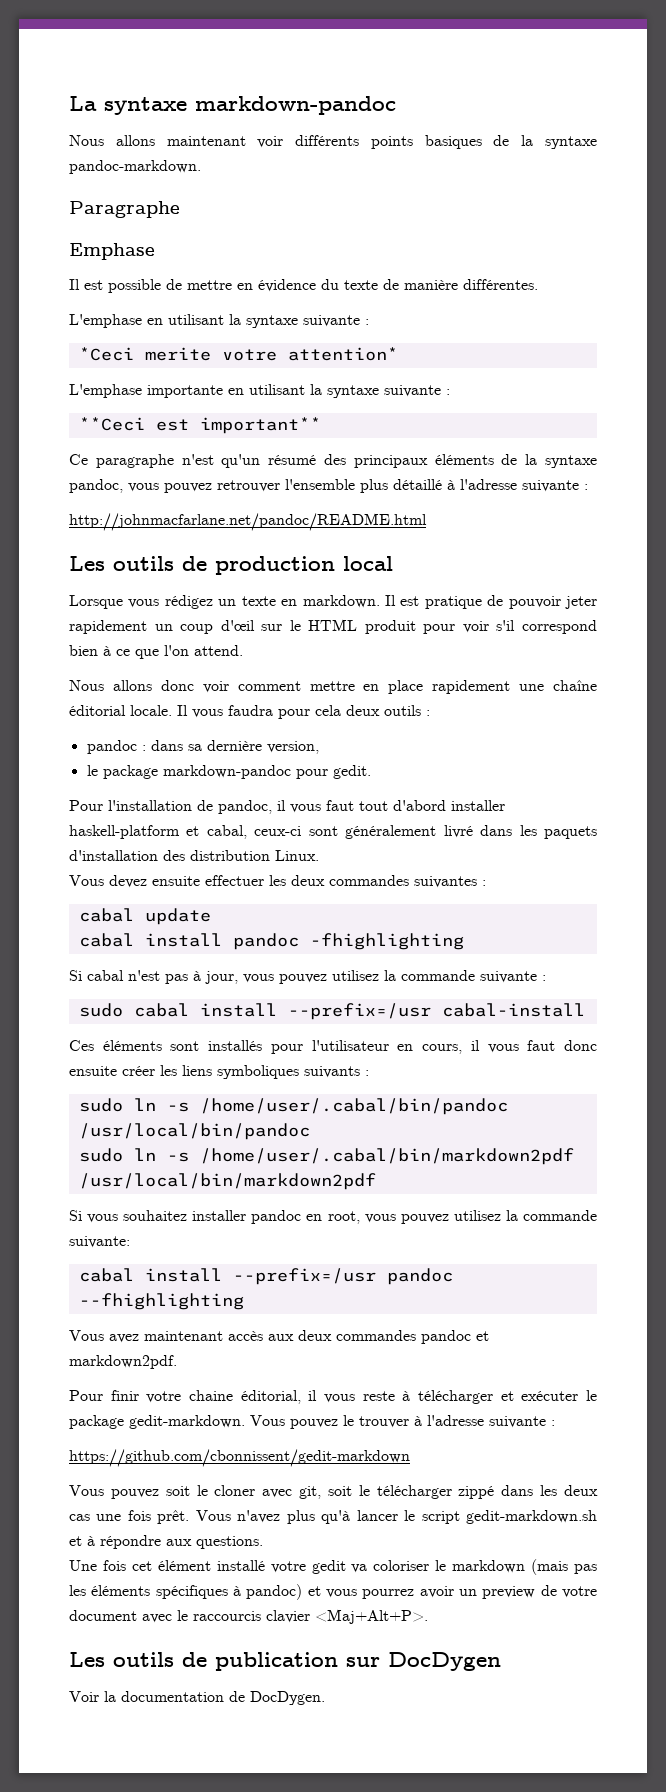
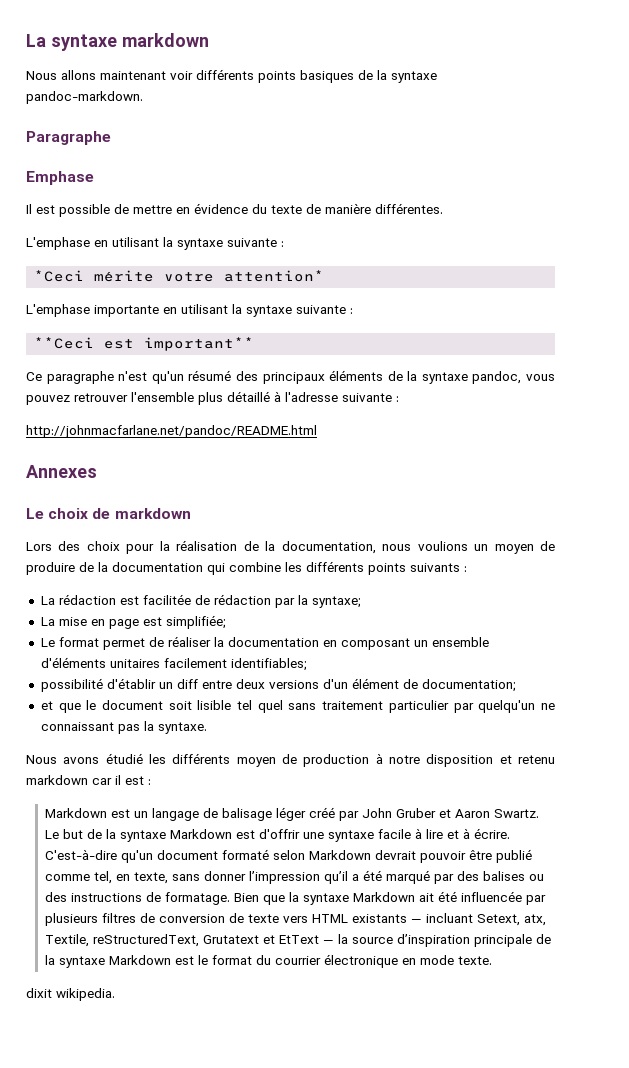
[195,96,396,115] markdown-pandoc -> [122,33,209,47] markdown
[144,347,211,361] merite -> [94,270,155,282] mérite
[69,556,393,575] [69,595,597,609] [69,619,597,634] [69,645,243,659] [69,680,597,694] [69,705,430,719] [86,740,319,754] [86,765,371,779] [69,800,505,814] [69,825,598,839] [69,850,319,861] [69,875,486,888] [78,908,211,925] [78,933,464,950] [69,970,546,984] [78,1003,585,1020] [69,1040,598,1054] [69,1065,369,1079] [78,1098,508,1115] [78,1123,310,1140] [78,1148,574,1165] [78,1173,376,1190] [69,1210,597,1224] [69,1236,130,1248] [78,1268,453,1285] [78,1293,244,1310] [69,1330,489,1344] [69,1355,177,1369] [69,1390,598,1404] [69,1415,555,1429] [69,1449,410,1467] [69,1485,599,1499] [69,1510,597,1524] [69,1535,263,1549] [69,1559,598,1575] [69,1584,597,1600] [69,1609,428,1624] [69,1652,501,1671] [69,1691,325,1705] Les outils de production local // Lorsque vous rédigez un texte en markdown. Il est pratique de pouvoir jeter rapidement un coup d'œil sur le HTML produit pour voir s'il correspond bien à ce que l'on attend. // Nous allons donc voir comment mettre en place rapidement une chaîne éditorial locale. Il vous faudra pour cela deux outils : // pandoc : dans sa dernière version, // le package markdown-pandoc pour gedit. // Pour l'installation de pandoc, il vous faut tout d'abord installer haskell-platform et cabal, ceux-ci sont généralement livré dans les paquets d'installation des distribution Linux. // Vous devez ensuite effectuer les deux commandes suivantes : // cabal update // cabal install pandoc -fhighlighting // Si cabal n'est pas à jour, vous pouvez utilisez la commande suivante : // sudo cabal install --prefix=/usr cabal-install // Ces éléments sont installés pour l'utilisateur en cours, il vous faut donc ensuite créer les liens symboliques suivants : // sudo ln -s /home/user/.cabal/bin/pandoc /usr/local/bin/pandoc // sudo ln -s /home/user/.cabal/bin/markdown2pdf /usr/local/bin/markdown2pdf // Si vous souhaitez installer pandoc en root, vous pouvez utilisez la commande suivante: // cabal install --prefix=/usr pandoc --fhighlighting // Vous avez maintenant accès aux deux commandes pandoc et markdown2pdf. // Pour finir votre chaine éditorial, il vous reste à télécharger et exécuter le package gedit-markdown. Vous pouvez le trouver à l'adresse suivante : // https://github.com/cbonnissent/gedit-markdown // Vous pouvez soit le cloner avec git, soit le télécharger zippé dans les deux cas une fois prêt. Vous n'avez plus qu'à lancer le script gedit-markdown.sh et à répondre aux questions. // Une fois cet élément installé votre gedit va coloriser le markdown (mais pas les éléments spécifiques à pandoc) et vous pourrez avoir un preview de votre document avec le raccourcis clavier <Maj+Alt+P>. // Les outils de publication sur DocDygen // Voir la documentation de DocDygen. -> [26,465,97,478] [26,508,191,519] [26,540,555,554] [26,561,467,575] [40,594,361,608] [40,615,226,629] [40,636,489,650] [40,657,307,671] [40,678,516,692] [40,700,555,713] [40,721,207,734] [26,753,555,767] [26,775,151,785] [44,807,539,821] [44,828,510,842] [44,849,532,863] [44,870,544,884] [44,891,546,905] [44,913,546,926] [44,934,551,947] [44,954,492,968] [26,988,115,1001] Annexes // Le choix de markdown // Lors des choix pour la réalisation de la documentation, nous voulions un moyen de produire de la documentation qui combine les différents points suivants : // La rédaction est facilitée de rédaction par la syntaxe; // La mise en page est simplifiée; // Le format permet de réaliser la documentation en composant un ensemble d'éléments unitaires facilement identifiables; // possibilité d'établir un diff entre deux versions d'un élément de documentation; // et que le document soit lisible tel quel sans traitement particulier par quelqu'un ne connaissant pas la syntaxe. // Nous avons étudié les différents moyen de production à notre disposition et retenu markdown car il est : // Markdown est un langage de balisage léger créé par John Gruber et Aaron Swartz. Le but de la syntaxe Markdown est d'offrir une syntaxe facile à lire et à écrire. C'est-à-dire qu'un document formaté selon Markdown devrait pouvoir être publié comme tel, en texte, sans donner l’impression qu’il a été marqué par des balises ou des instructions de formatage. Bien que la syntaxe Markdown ait été influencée par plusieurs filtres de conversion de texte vers HTML existants — incluant Setext, atx, Textile, reStructuredText, Grutatext et EtText — la source d’inspiration principale de la syntaxe Markdown est le format du courrier électronique en mode texte. // dixit wikipedia.

